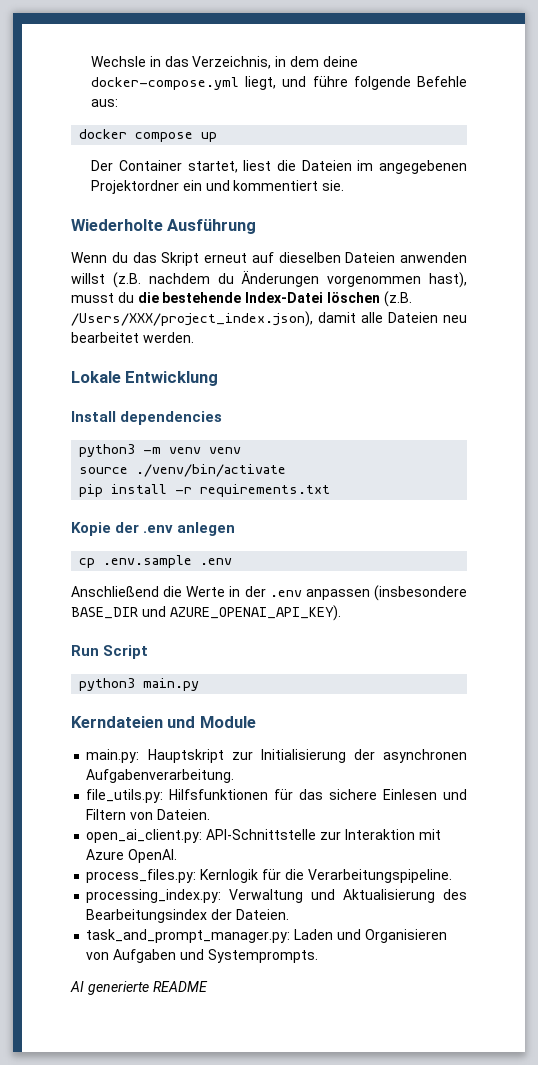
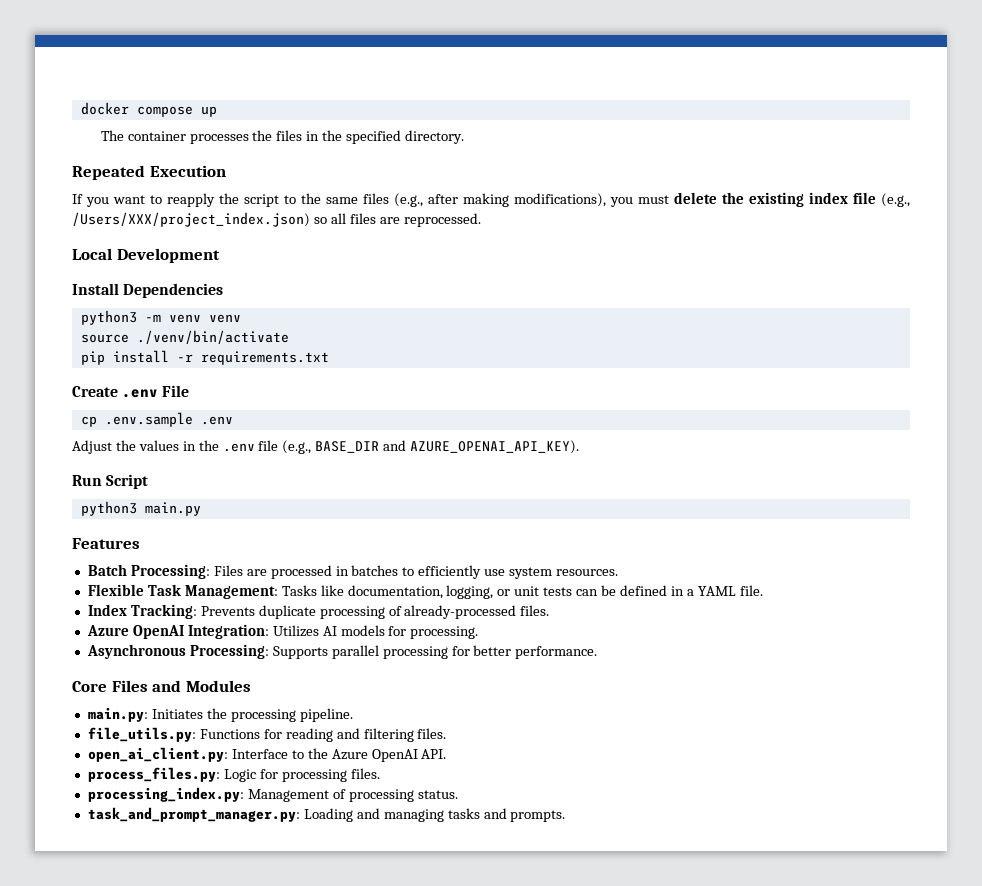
[91,56,358,69] [91,76,467,90] [91,99,119,107] [79,129,218,142] [91,160,468,174] [91,180,345,194] [71,219,257,234] [71,252,467,266] [71,270,467,288] [71,291,412,307] [71,311,467,327] [71,332,194,343] [71,371,219,386] Wechsle in das Verzeichnis, in dem deine docker-compose.yml liegt, und führe folgende Befehle aus: // docker compose up // Der Container startet, liest die Dateien im angegebenen Projektordner ein und kommentiert sie. // Wiederholte Ausführung // Wenn du das Skript erneut auf dieselben Dateien anwenden willst (z.B. nachdem du Änderungen vorgenommen hast), musst du die bestehende Index-Datei löschen (z.B. /Users/XXX/project_index.json), damit alle Dateien neu bearbeitet werden. // Lokale Entwicklung -> [80,102,217,117] [100,130,464,144] [72,165,226,180] [72,192,910,207] [72,212,481,227] [72,248,220,263] docker compose up // The container processes the files in the specified directory. // Repeated Execution // If you want to reapply the script to the same files (e.g., after making modifications), you must delete the existing index file (e.g., /Users/XXX/project_index.json) so all files are reprocessed. // Local Development
[120,411,223,425] dependencies -> [123,283,224,298] Dependencies
[71,522,236,536] Kopie der .env anlegen -> [72,385,190,398] Create .env File
[71,585,467,601] [71,606,166,619] Anschließend die Werte in der .env anpassen (insbesondere BASE_DIR und -> [72,440,407,454] Adjust the values in the .env file (e.g., BASE_DIR and
[71,716,256,728] [86,749,467,763] [86,769,235,783] [86,789,467,803] [86,809,210,820] [86,829,441,843] [86,849,178,863] [86,869,452,883] [86,889,467,903] [86,909,289,923] [86,929,447,943] [86,949,318,963] [70,981,208,995] Kerndateien und Module // main.py: Hauptskript zur Initialisierung der asynchronen Aufgabenverarbeitung. // file_utils.py: Hilfsfunktionen für das sichere Einlesen und Filtern von Dateien. // open_ai_client.py: API-Schnittstelle zur Interaktion mit Azure OpenAI. // process_files.py: Kernlogik für die Verarbeitungspipeline. // processing_index.py: Verwaltung und Aktualisierung des Bearbeitungsindex der Dateien. // task_and_prompt_manager.py: Laden und Organisieren von Aufgaben und Systemprompts. // AI generierte README -> [72,538,140,549] [87,564,619,579] [87,584,763,599] [87,604,550,619] [86,624,479,639] [86,644,598,659] [72,680,251,692] [87,707,353,722] [87,727,447,742] [87,747,447,762] [87,767,380,782] [87,787,458,802] [87,807,566,822] Features // Batch Processing: Files are processed in batches to efficiently use system resources. // Flexible Task Management: Tasks like documentation, logging, or unit tests can be defined in a YAML file. // Index Tracking: Prevents duplicate processing of already-processed files. // Azure OpenAI Integration: Utilizes AI models for processing. // Asynchronous Processing: Supports parallel processing for better performance. // Core Files and Modules // main.py: Initiates the processing pipeline. // file_utils.py: Functions for reading and filtering files. // open_ai_client.py: Interface to the Azure OpenAI API. // process_files.py: Logic for processing files. // processing_index.py: Management of processing status. // task_and_prompt_manager.py: Loading and managing tasks and prompts.

